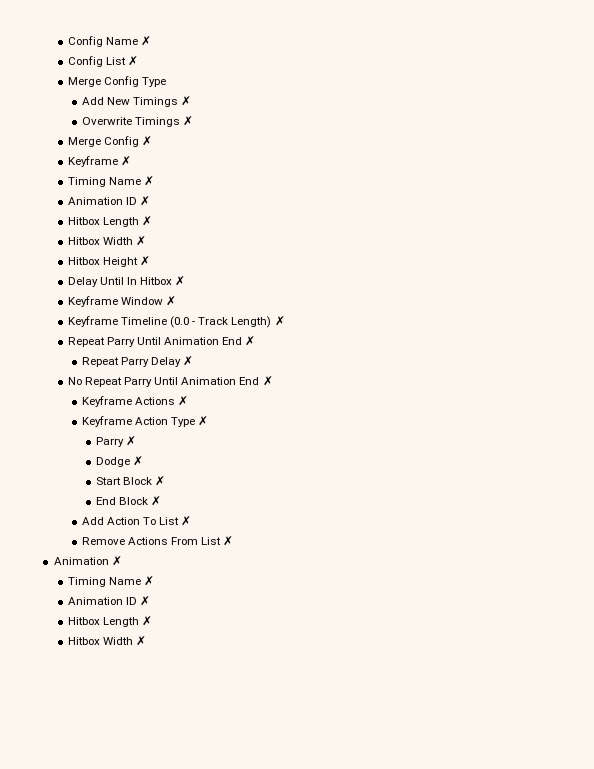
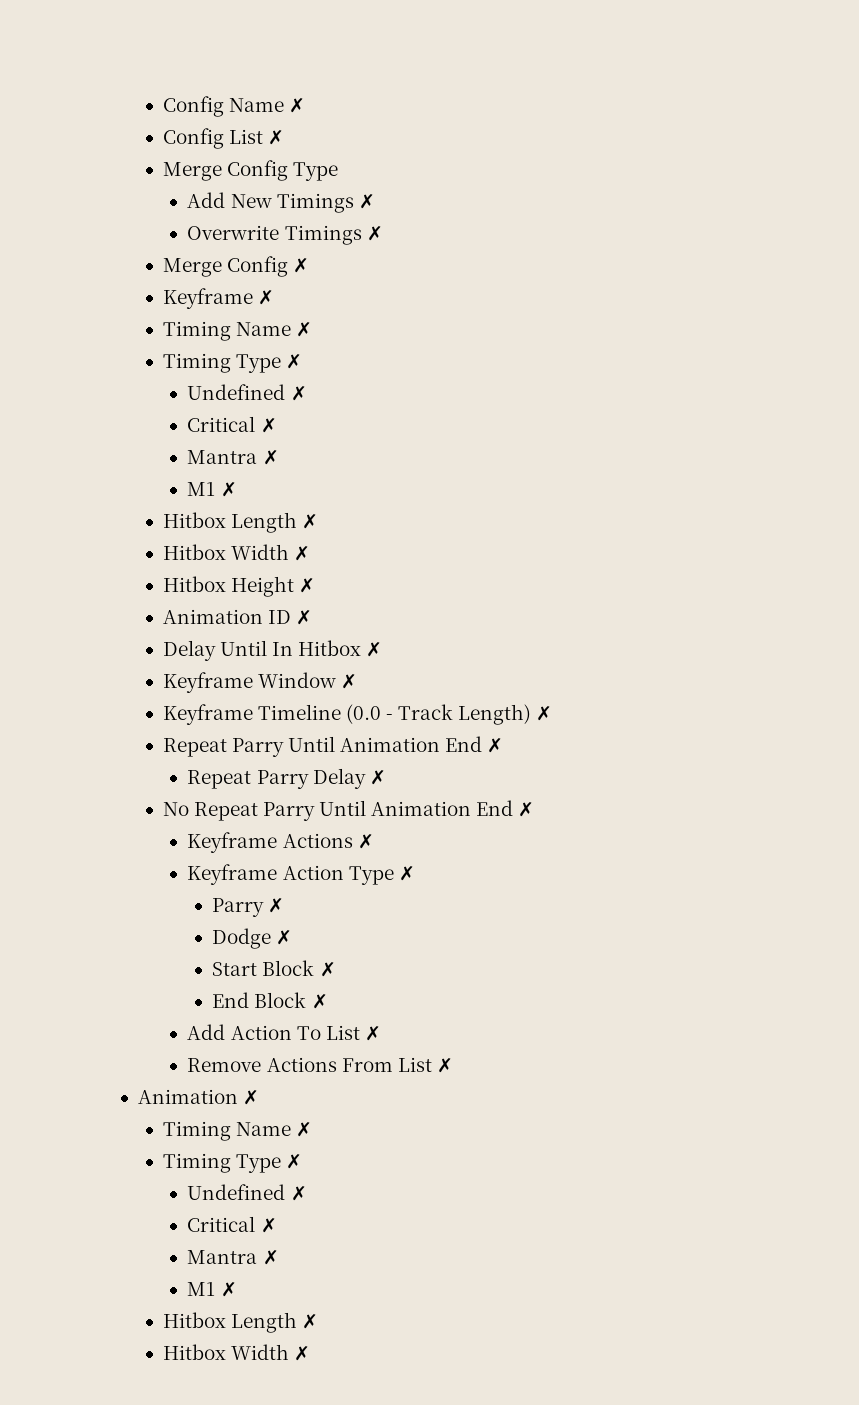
[67,197,138,205] Animation ID -> [162,353,302,373] [187,384,307,401] [187,416,277,433] [187,450,279,465] [187,482,216,496] Timing Type ✗ // Undefined ✗ // Critical ✗ // Mantra ✗ // M1
(151, 261) none -> [162,609,312,625] // Animation ID ✗
[67,597,138,605] Animation ID -> [162,1153,302,1173] [187,1184,307,1201] [187,1216,277,1233] [187,1250,279,1265] [187,1282,216,1296] Timing Type ✗ // Undefined ✗ // Critical ✗ // Mantra ✗ // M1

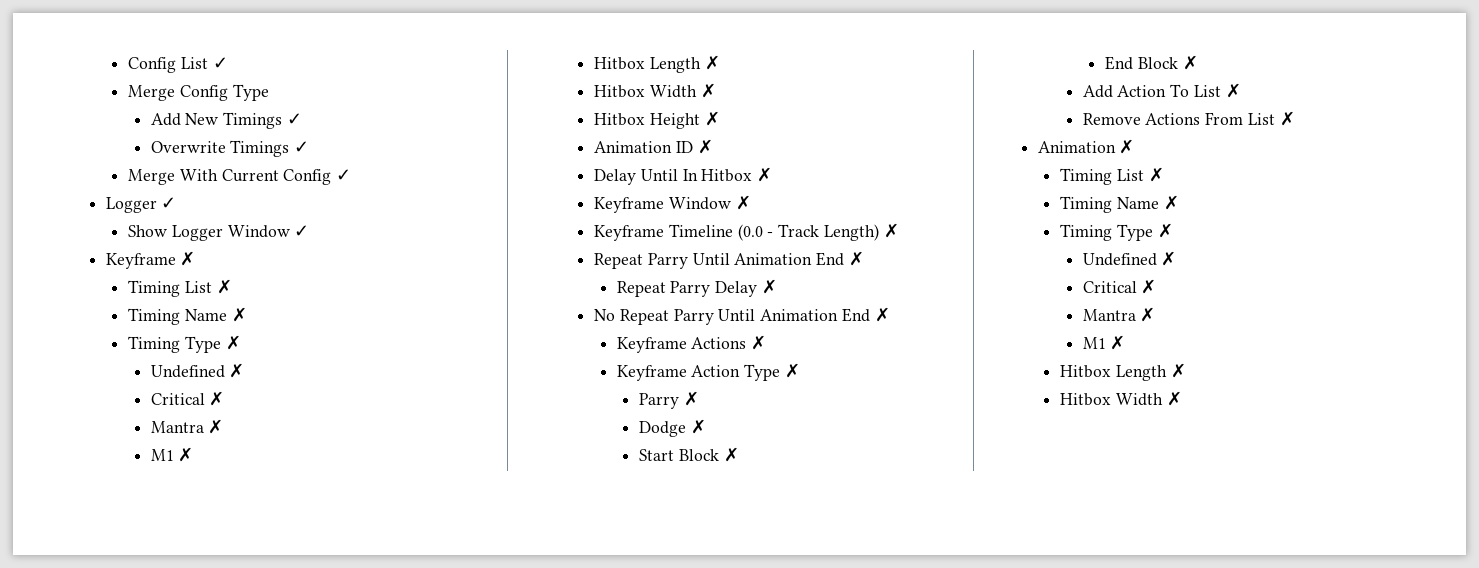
[162,96,305,117] [162,128,284,149] Config Name ✗ // Config List ✗ -> [128,57,228,73] Config List ✓
[358,194,375,209] ✗ -> [286,113,302,125] ✓
[366,226,383,241] [162,256,309,277] [162,288,253,309] ✗ // Merge Config ✗ // Keyframe -> [294,141,310,153] [128,169,352,185] [105,197,177,213] [128,225,310,241] [105,251,196,269] [128,280,212,297] ✓ // Merge With Current Config ✓ // Logger ✓ // Show Logger Window ✓ // Keyframe ✗ // Timing List
(259, 1097) none -> [1060,167,1164,185] // Timing List ✗

